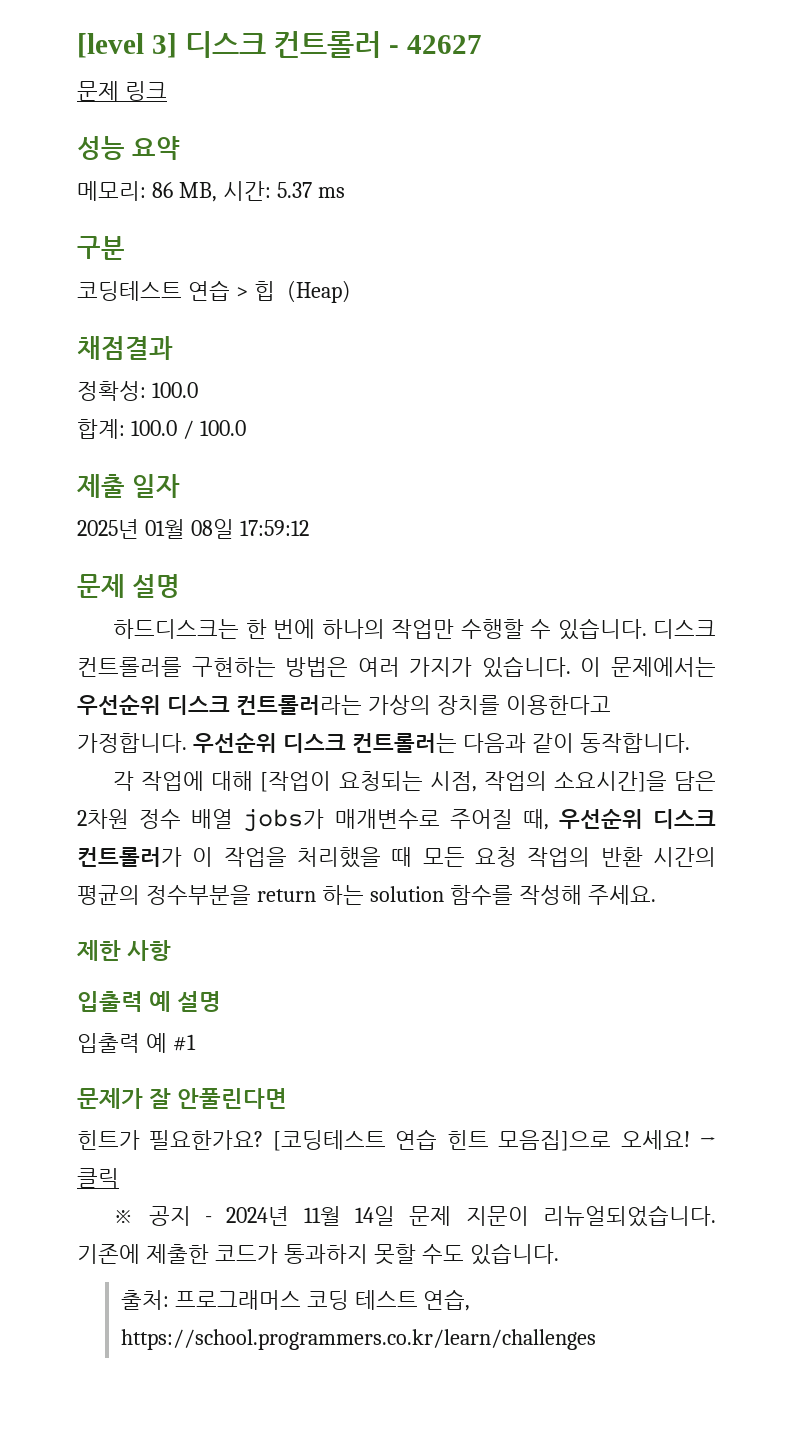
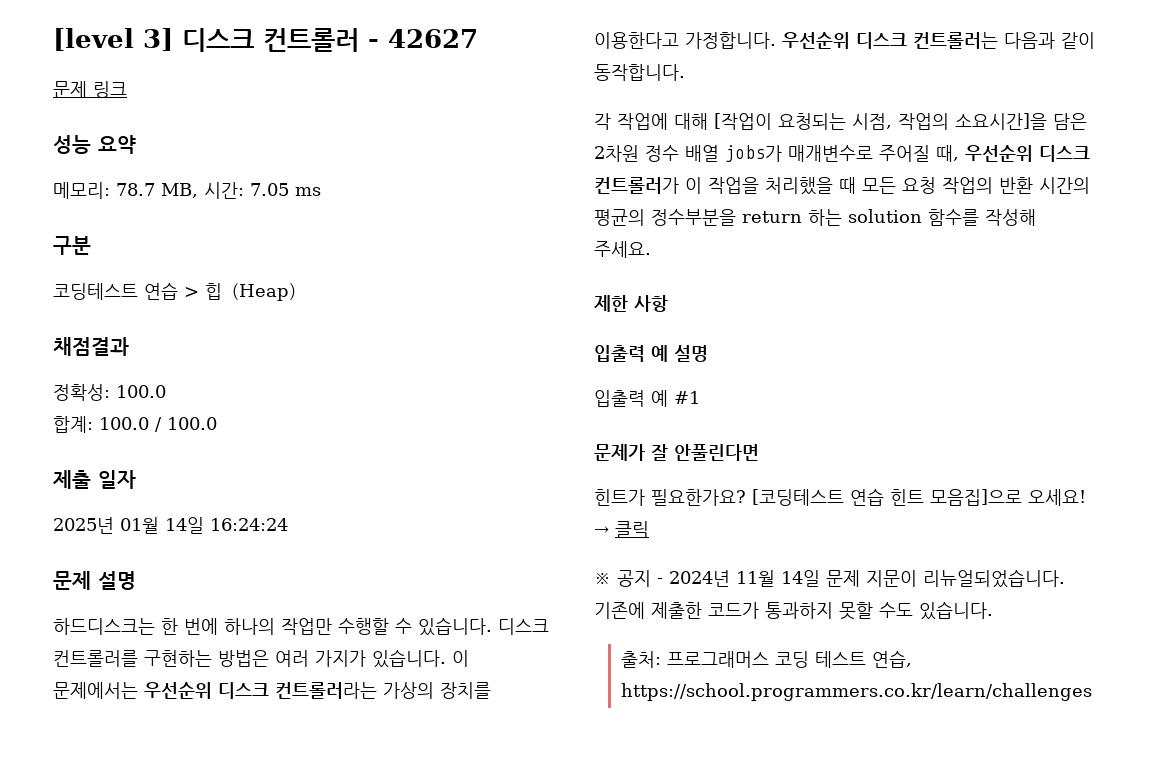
[151,182,173,198] 86 -> [116,183,155,196] 78.7
[276,182,312,198] 5.37 -> [250,183,289,196] 7.05
[190,519,309,539] 08일 17:59:12 -> [165,517,288,534] 14일 16:24:24

